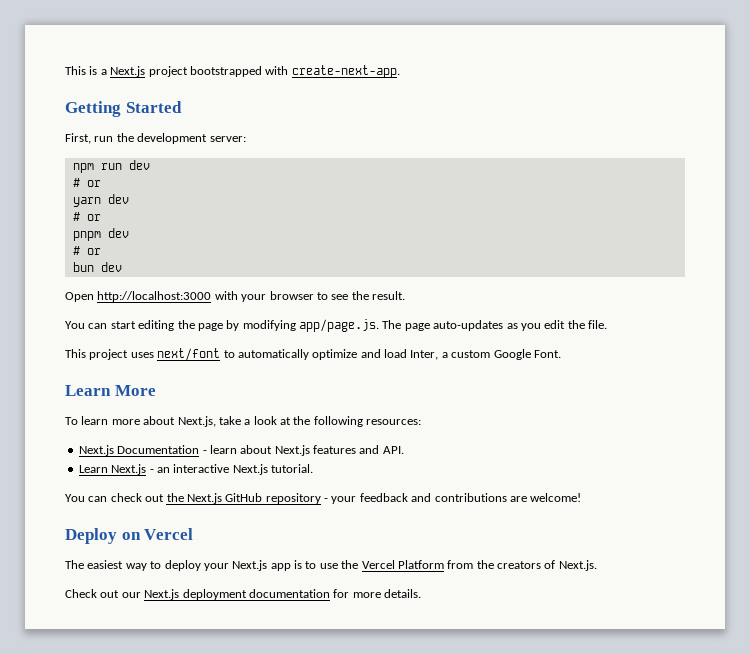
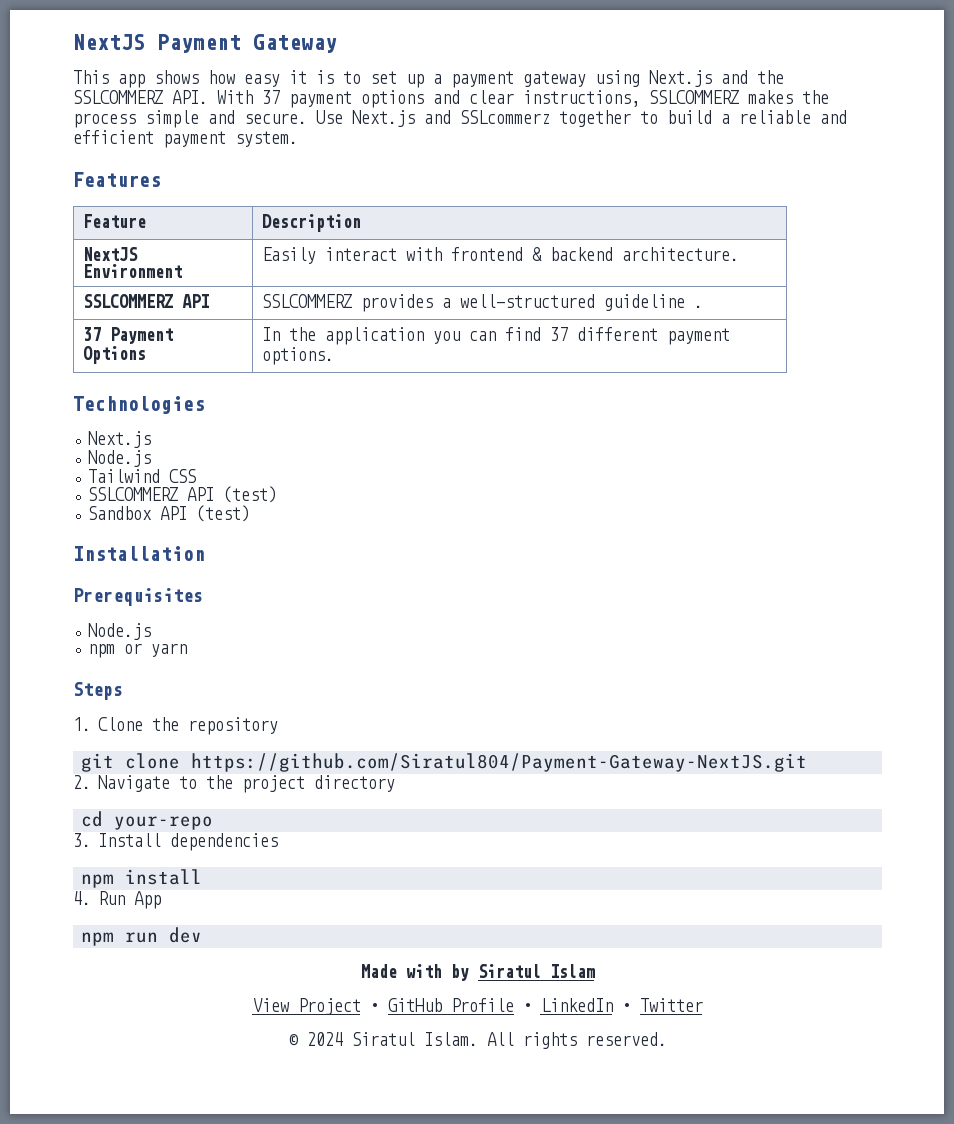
[65,65,400,78] [65,101,182,117] [65,133,246,144] [72,160,150,173] [72,178,101,187] [72,194,129,207] [72,212,101,221] [72,228,129,241] [72,246,101,255] [72,262,122,272] [65,291,405,302] [65,319,607,332] [65,348,561,361] [65,385,156,396] [65,416,422,427] [78,445,404,456] [78,464,313,475] [65,493,582,504] [65,528,194,544] [65,560,597,571] [65,589,421,600] This is a Next.js project bootstrapped with create-next-app. // Getting Started // First, run the development server: // npm run dev // # or // yarn dev // # or // pnpm dev // # or // bun dev // Open http://localhost:3000 with your browser to see the result. // You can start editing the page by modifying app/page.js. The page auto-updates as you edit the file. // This project uses next/font to automatically optimize and load Inter, a custom Google Font. // Learn More // To learn more about Next.js, take a look at the following resources: // Next.js Documentation - learn about Next.js features and API. // Learn Next.js - an interactive Next.js tutorial. // You can check out the Next.js GitHub repository - your feedback and contributions are welcome! // Deploy on Vercel // The easiest way to deploy your Next.js app is to use the Vercel Platform from the creators of Next.js. // Check out our Next.js deployment documentation for more details. -> [73,34,337,53] [73,70,784,88] [73,90,829,108] [73,110,847,128] [73,130,298,148] [73,172,161,187] [83,214,147,228] [262,214,362,232] [83,247,139,261] [83,264,183,278] [262,247,740,264] [83,294,210,308] [262,294,704,312] [83,327,174,344] [83,346,147,364] [262,327,731,345] [262,347,335,365] [73,396,205,414] [88,431,152,448] [88,450,152,467] [88,469,197,483] [88,486,278,503] [88,505,251,522] [73,546,205,561] [73,588,203,606] [88,623,152,640] [88,643,188,658] [73,682,123,700] [73,717,278,735] [81,753,808,772] [73,775,395,793] [81,811,214,830] [73,833,278,851] [81,869,203,888] [73,891,161,909] [81,927,203,946] [360,964,595,981] [252,998,703,1015] [288,1032,667,1049] NextJS Payment Gateway // This app shows how easy it is to set up a payment gateway using Next.js and the SSLCOMMERZ API. With 37 payment options and clear instructions, SSLCOMMERZ makes the process simple and secure. Use Next.js and SSLcommerz together to build a reliable and efficient payment system. // Features // Feature | Description // NextJS Environment | Easily interact with frontend & backend architecture. // SSLCOMMERZ API | SSLCOMMERZ provides a well-structured guideline . // 37 Payment Options | In the application you can find 37 different payment options. // Technologies // Next.js // Node.js // Tailwind CSS // SSLCOMMERZ API (test) // Sandbox API (test) // Installation // Prerequisites // Node.js // npm or yarn // Steps // 1. Clone the repository // git clone https://github.com/Siratul804/Payment-Gateway-NextJS.git // 2. Navigate to the project directory // cd your-repo // 3. Install dependencies // npm install // 4. Run App // npm run dev // Made with by Siratul Islam // View Project • GitHub Profile • LinkedIn • Twitter // © 2024 Siratul Islam. All rights reserved.

